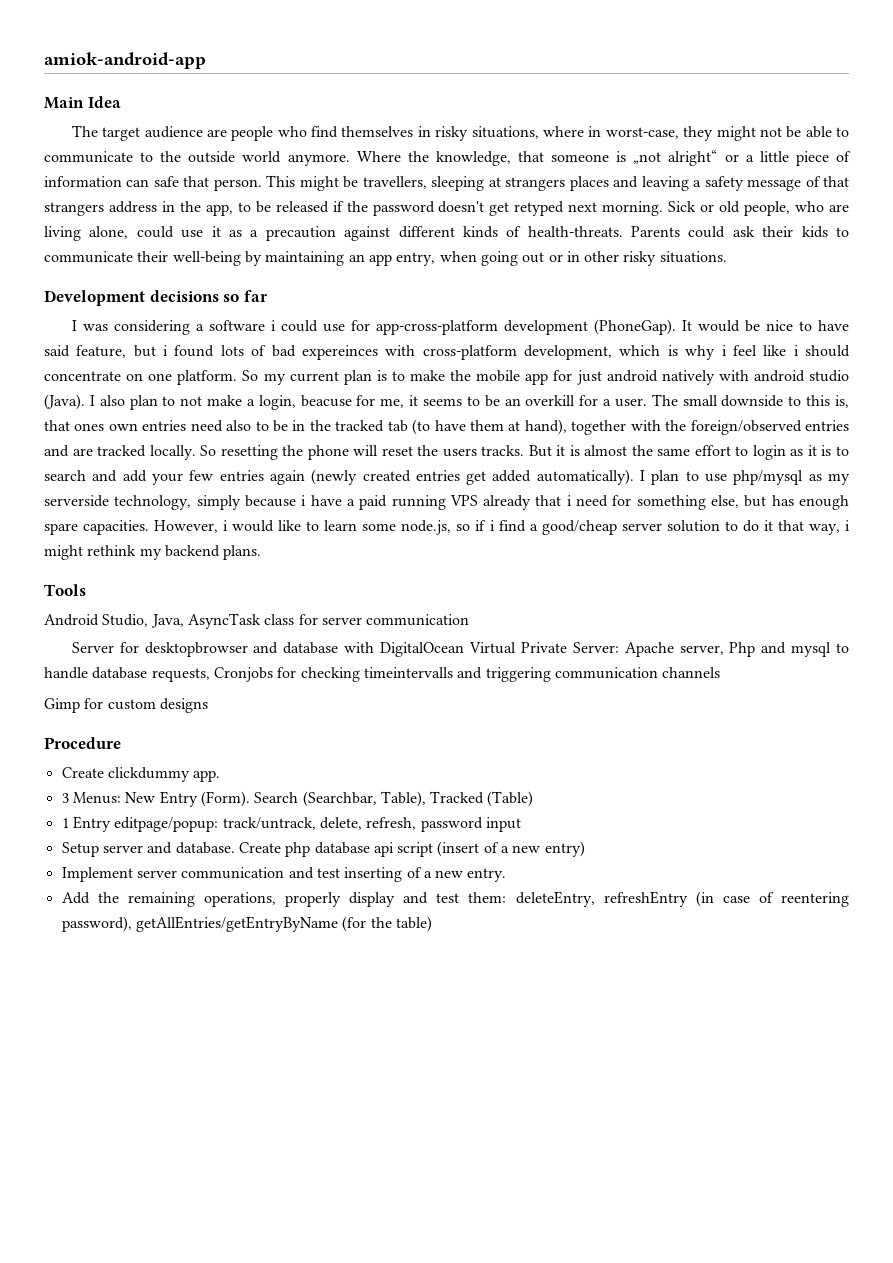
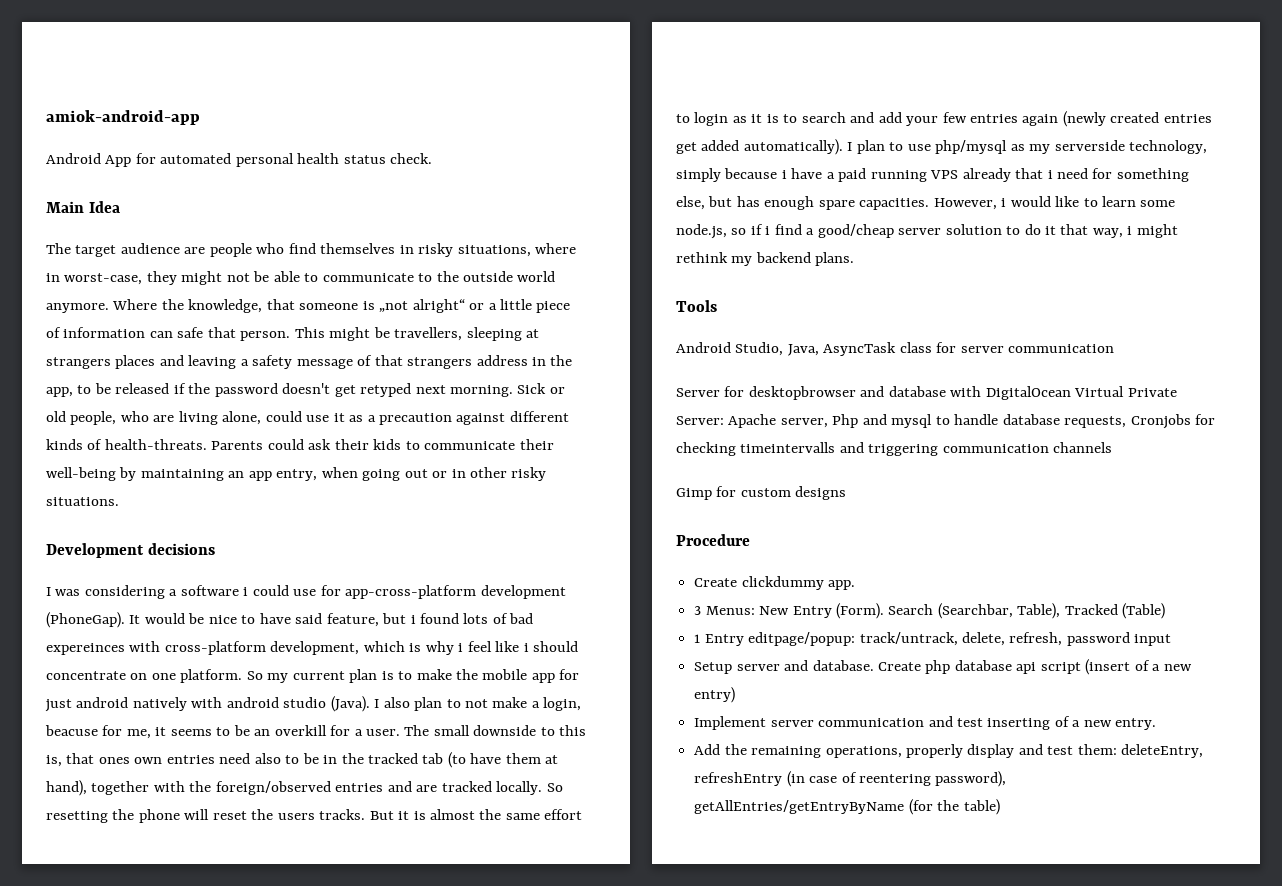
(206, 60) none -> [46,153,433,167] // Android App for automated personal health status check.
[223,290,268,302] so far -> (215, 549) none

